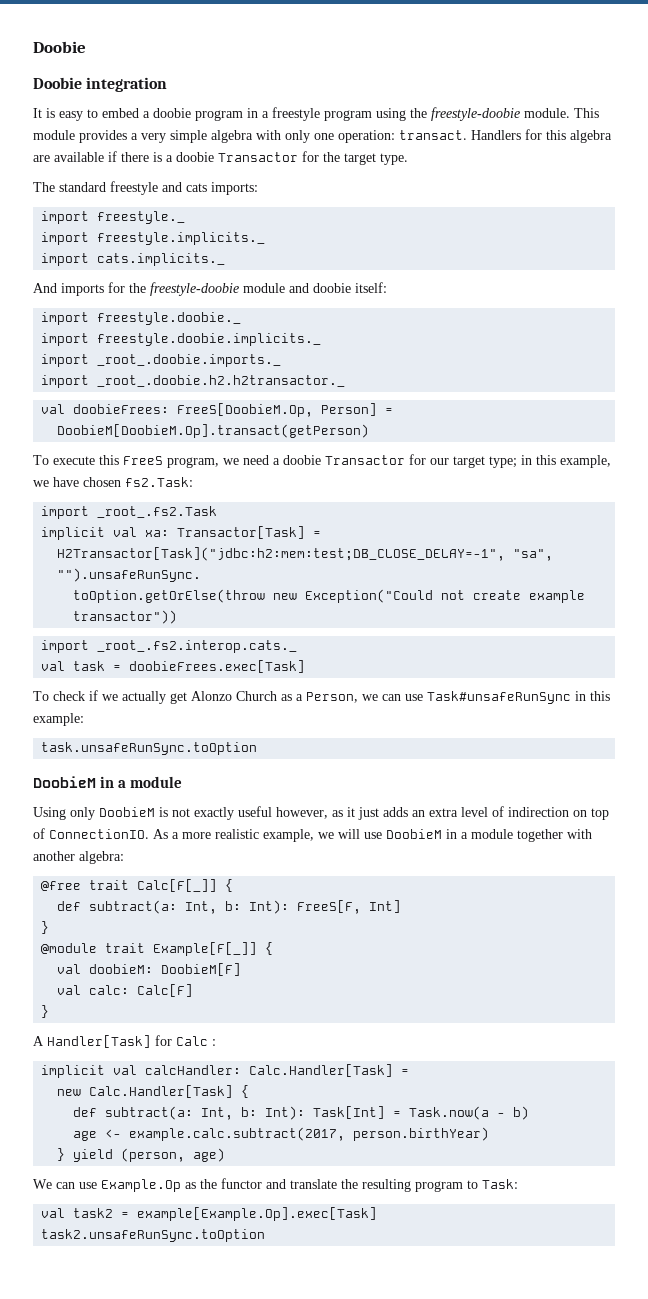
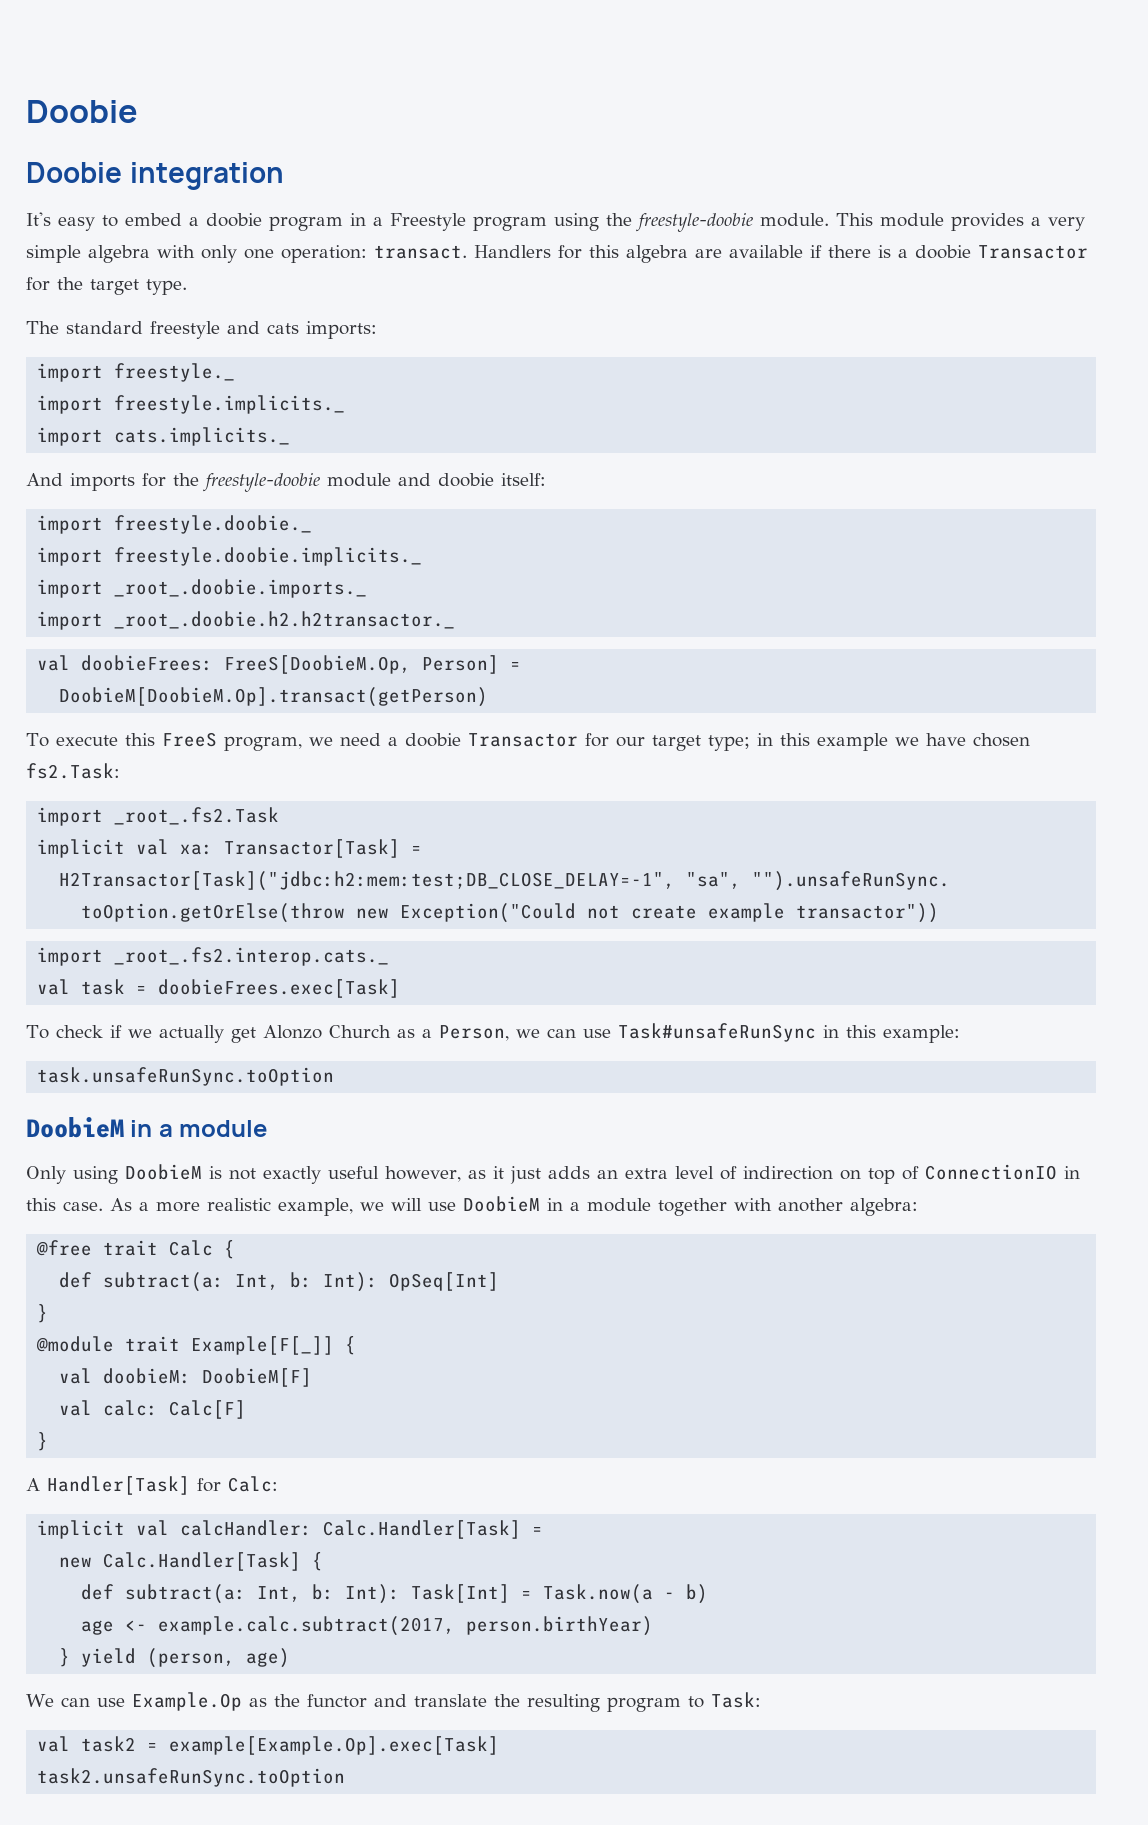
[33,108,55,118] It is -> [26,212,51,226] It's
[272,107,320,121] freestyle -> [390,213,466,231] Freestyle
[560,455,611,468] example, -> [816,733,888,751] example
[33,807,95,820] Using only -> [26,1166,118,1184] Only using
[49,829,149,839] ConnectionIO. -> [924,1164,1080,1180] [26,1198,103,1211] ConnectionIO in this case.
[137,879,234,892] [57,900,402,914] Calc[F[_]] { // def subtract(a: Int, b: Int): FreeS[F, Int] -> [169,1240,236,1259] [59,1272,500,1292] Calc { // def subtract(a: Int, b: Int): OpSeq[Int]
[176,1036,216,1046] Calc : -> [228,1476,278,1492] Calc:

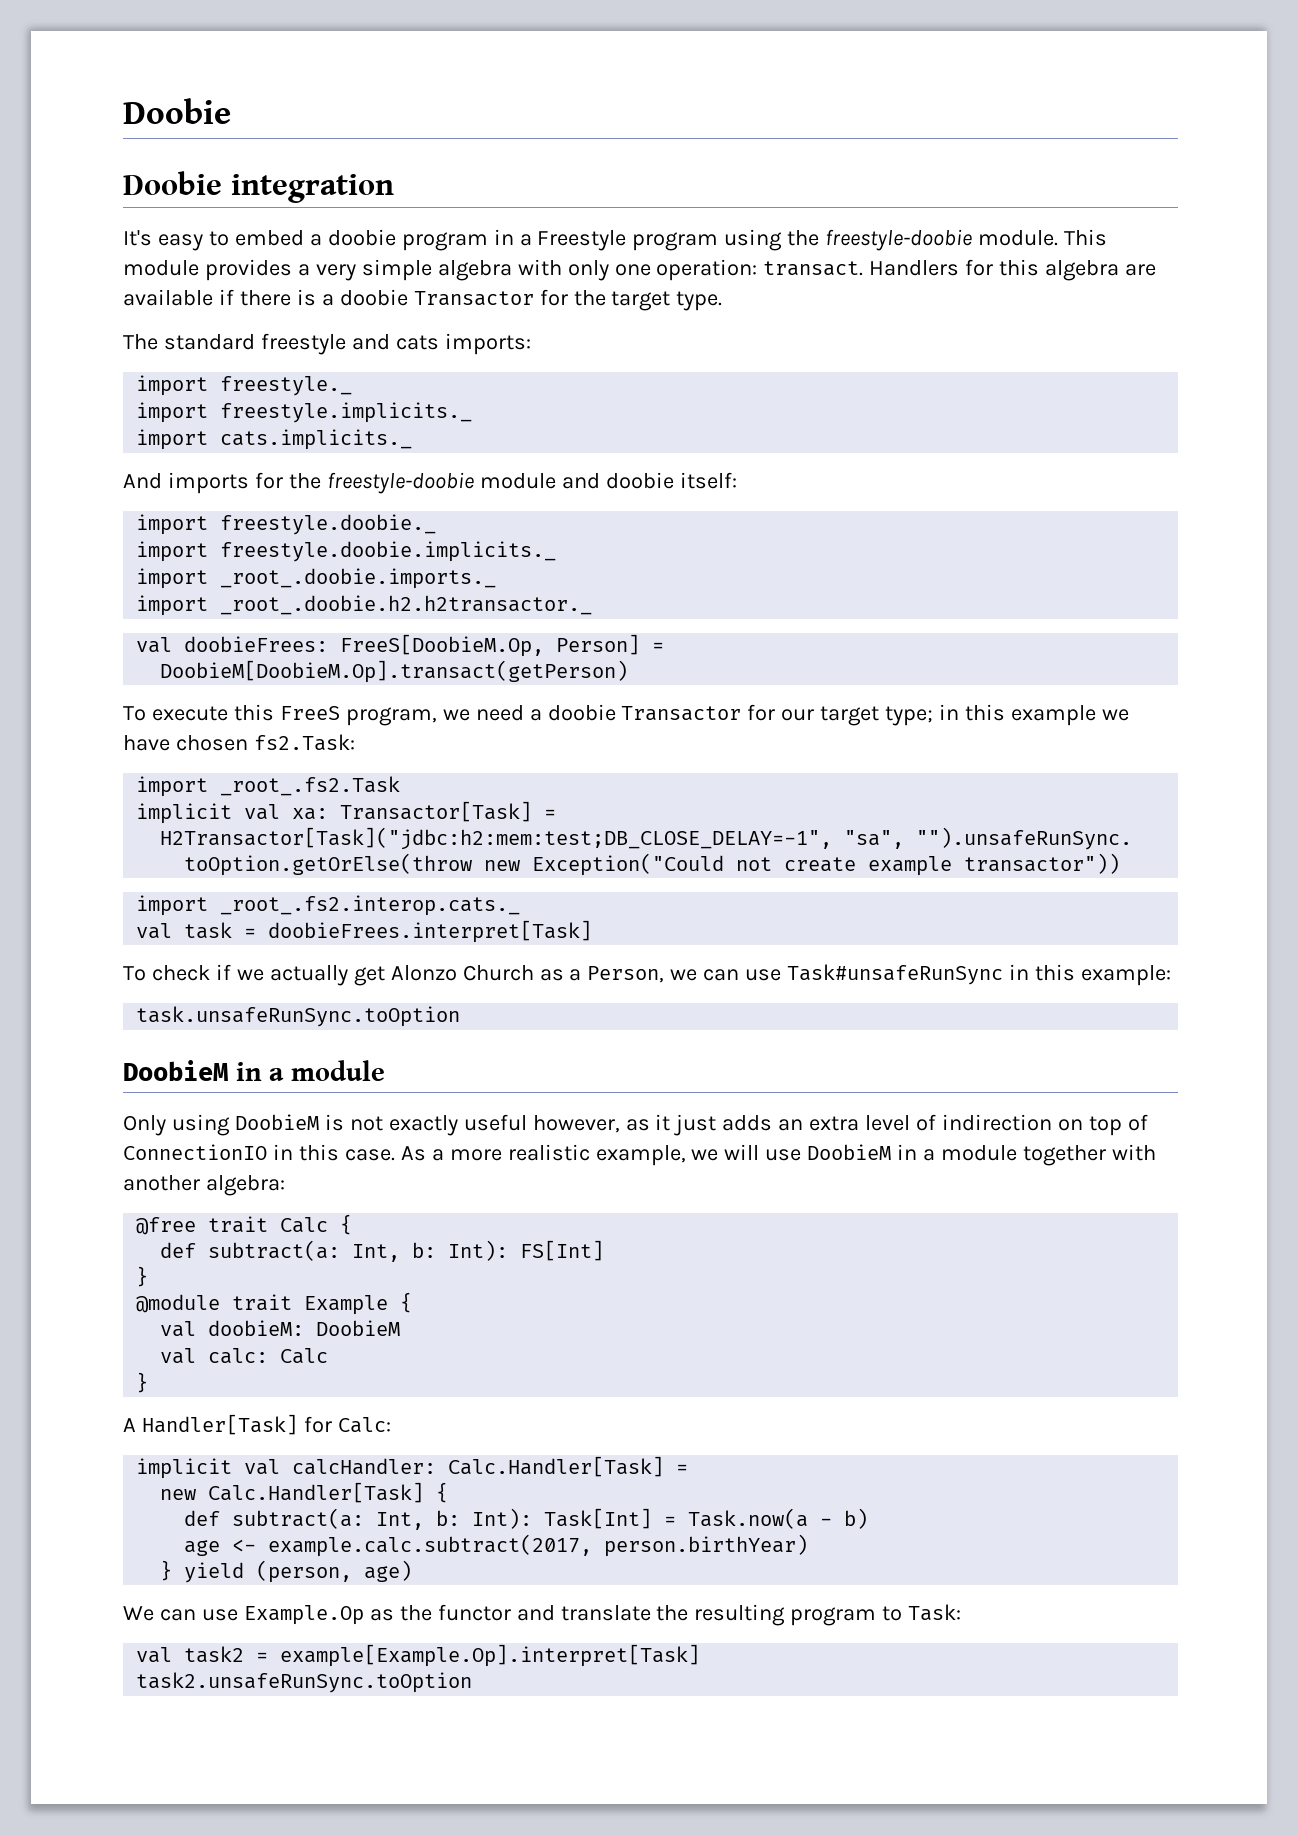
[158,979,401,998] doobieFrees.exec[Task] -> [268,920,593,943] doobieFrees.interpret[Task]
[389,1272,500,1291] OpSeq[Int] -> [520,1240,605,1261] FS[Int]
[191,1336,335,1355] Example[F[_]] -> [304,1295,389,1315] Example
[202,1368,313,1387] DoobieM[F] -> [316,1320,401,1336] DoobieM
[169,1400,247,1419] Calc[F] -> [280,1348,329,1364] Calc
[169,1736,500,1755] example[Example.Op].exec[Task] -> [280,1644,701,1667] example[Example.Op].interpret[Task]

